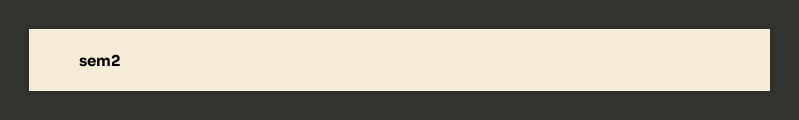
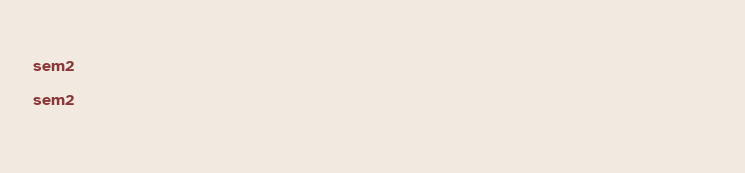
[79,54,120,67] sem2 -> [33,61,74,71] [33,95,74,105] sem2 // sem2

